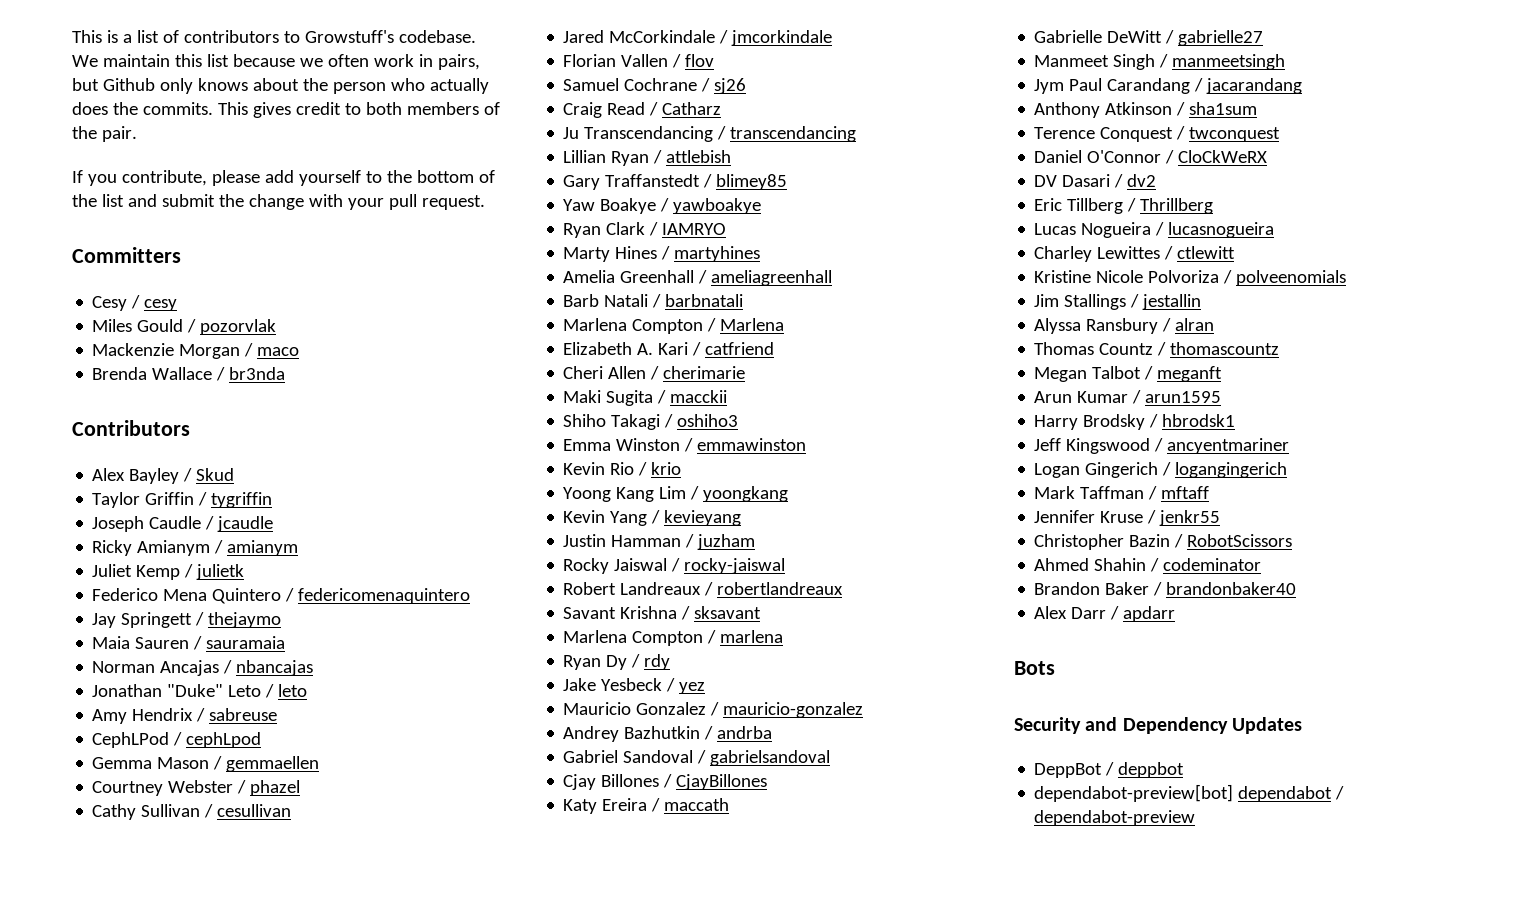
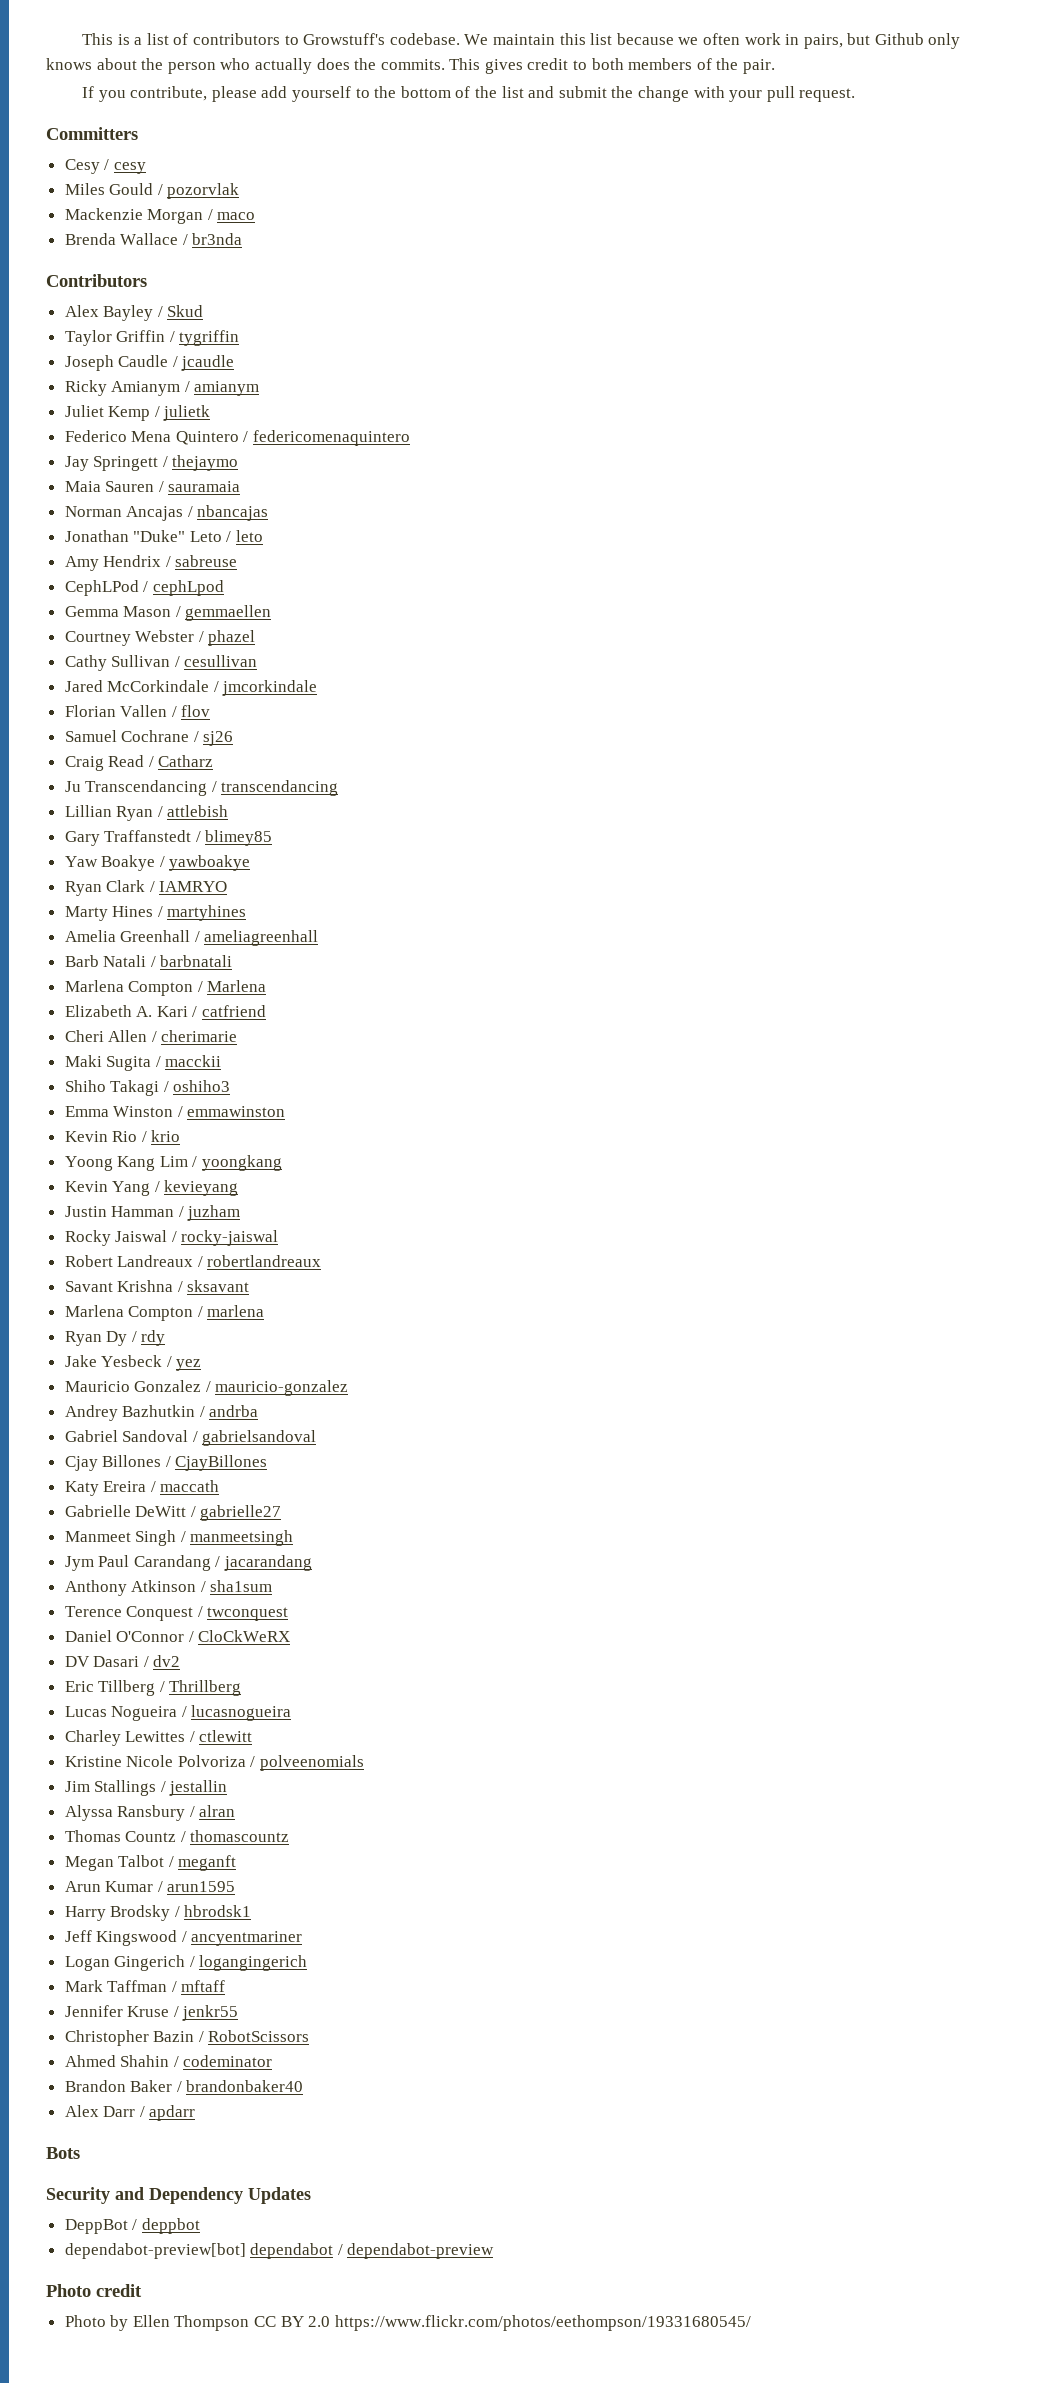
(1196, 818) none -> [46,2284,142,2297] [64,2315,751,2331] // Photo credit // Photo by Ellen Thompson CC BY 2.0 https://www.flickr.com/photos/eethompson/19331680545/

